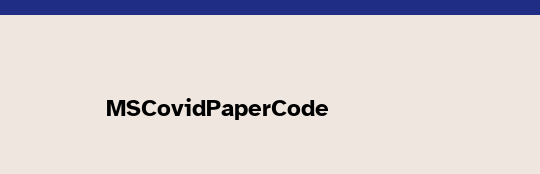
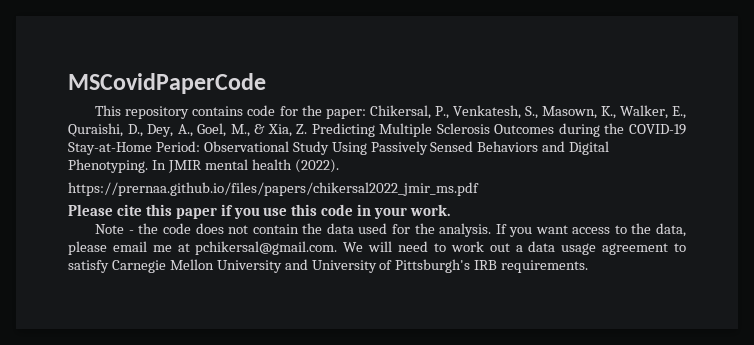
(329, 109) none -> [95,105,686,119] [68,123,686,137] [68,141,610,155] [68,159,339,173] [68,182,479,196] [68,204,451,219] [95,223,686,237] [68,241,686,255] [68,259,589,273] // This repository contains code for the paper: Chikersal, P., Venkatesh, S., Masown, K., Walker, E., Quraishi, D., Dey, A., Goel, M., & Xia, Z. Predicting Multiple Sclerosis Outcomes during the COVID-19 Stay-at-Home Period: Observational Study Using Passively Sensed Behaviors and Digital Phenotyping. In JMIR mental health (2022). // https://prernaa.github.io/files/papers/chikersal2022_jmir_ms.pdf // Please cite this paper if you use this code in your work. // Note - the code does not contain the data used for the analysis. If you want access to the data, please email me at pchikersal@gmail.com. We will need to work out a data usage agreement to satisfy Carnegie Mellon University and University of Pittsburgh's IRB requirements.

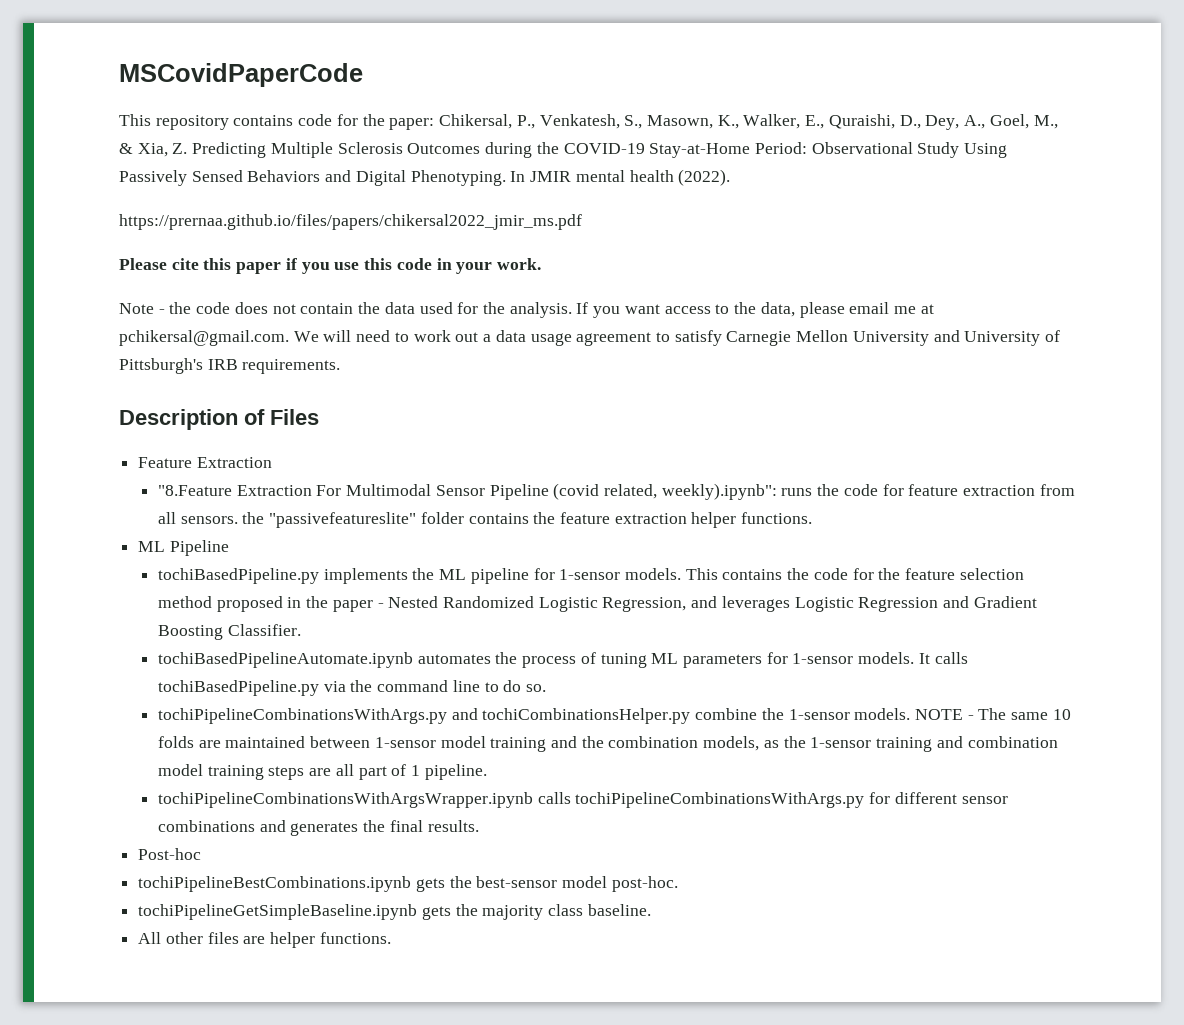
(589, 266) none -> [119,409,319,430] [138,457,272,468] [157,483,1075,500] [157,512,813,528] [138,540,229,556] [157,568,1024,584] [157,596,1037,612] [157,624,301,640] [157,652,968,668] [157,680,547,696] [157,708,1071,724] [157,736,1058,752] [157,764,487,780] [157,792,1008,808] [157,820,479,836] [138,848,202,860] [138,876,678,892] [138,904,651,920] [138,932,391,948] // Description of Files // Feature Extraction // "8.Feature Extraction For Multimodal Sensor Pipeline (covid related, weekly).ipynb": runs the code for feature extraction from all sensors. the "passivefeatureslite" folder contains the feature extraction helper functions. // ML Pipeline // tochiBasedPipeline.py implements the ML pipeline for 1-sensor models. This contains the code for the feature selection method proposed in the paper - Nested Randomized Logistic Regression, and leverages Logistic Regression and Gradient Boosting Classifier. // tochiBasedPipelineAutomate.ipynb automates the process of tuning ML parameters for 1-sensor models. It calls tochiBasedPipeline.py via the command line to do so. // tochiPipelineCombinationsWithArgs.py and tochiCombinationsHelper.py combine the 1-sensor models. NOTE - The same 10 folds are maintained between 1-sensor model training and the combination models, as the 1-sensor training and combination model training steps are all part of 1 pipeline. // tochiPipelineCombinationsWithArgsWrapper.ipynb calls tochiPipelineCombinationsWithArgs.py for different sensor combinations and generates the final results. // Post-hoc // tochiPipelineBestCombinations.ipynb gets the best-sensor model post-hoc. // tochiPipelineGetSimpleBaseline.ipynb gets the majority class baseline. // All other files are helper functions.

